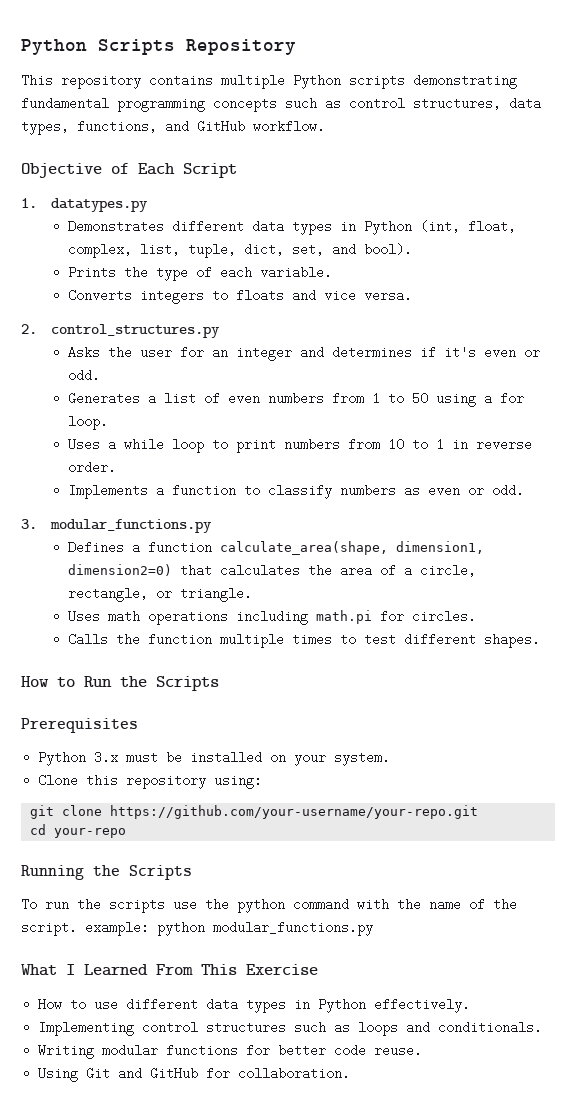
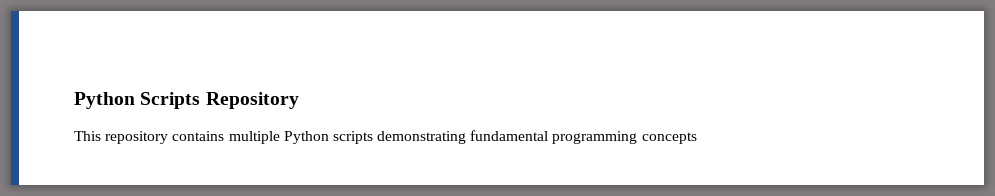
[285,97,541,110] [21,120,325,135] [21,163,237,178] [21,198,149,212] [68,220,517,235] [68,243,413,258] [68,266,333,281] [68,289,413,304] [21,324,221,338] [68,346,541,361] [68,369,101,382] [68,392,525,407] [68,415,109,430] [68,438,533,453] [68,461,117,474] [68,484,525,499] [21,519,213,533] [68,541,485,555] [68,564,477,577] [68,587,253,602] [68,610,477,625] [68,633,541,648] [21,676,219,691] [21,718,138,733] [38,751,391,766] [38,774,263,789] [30,805,479,819] [30,824,127,838] [21,865,192,880] [21,898,517,913] [21,921,373,936] [21,964,318,976] [38,998,471,1013] [38,1021,543,1036] [38,1044,423,1059] [38,1067,351,1082] such as control structures, data types, functions, and GitHub workflow. // Objective of Each Script // 1. datatypes.py // Demonstrates different data types in Python (int, float, complex, list, tuple, dict, set, and bool). // Prints the type of each variable. // Converts integers to floats and vice versa. // 2. control_structures.py // Asks the user for an integer and determines if it's even or odd. // Generates a list of even numbers from 1 to 50 using a for loop. // Uses a while loop to print numbers from 10 to 1 in reverse order. // Implements a function to classify numbers as even or odd. // 3. modular_functions.py // Defines a function calculate_area(shape, dimension1, dimension2=0) that calculates the area of a circle, rectangle, or triangle. // Uses math operations including math.pi for circles. // Calls the function multiple times to test different shapes. // How to Run the Scripts // Prerequisites // Python 3.x must be installed on your system. // Clone this repository using: // git clone https://github.com/your-username/your-repo.git // cd your-repo // Running the Scripts // To run the scripts use the python command with the name of the script. example: python modular_functions.py // What I Learned From This Exercise // How to use different data types in Python effectively. // Implementing control structures such as loops and conditionals. // Writing modular functions for better code reuse. // Using Git and GitHub for collaboration. -> (697, 138) none

